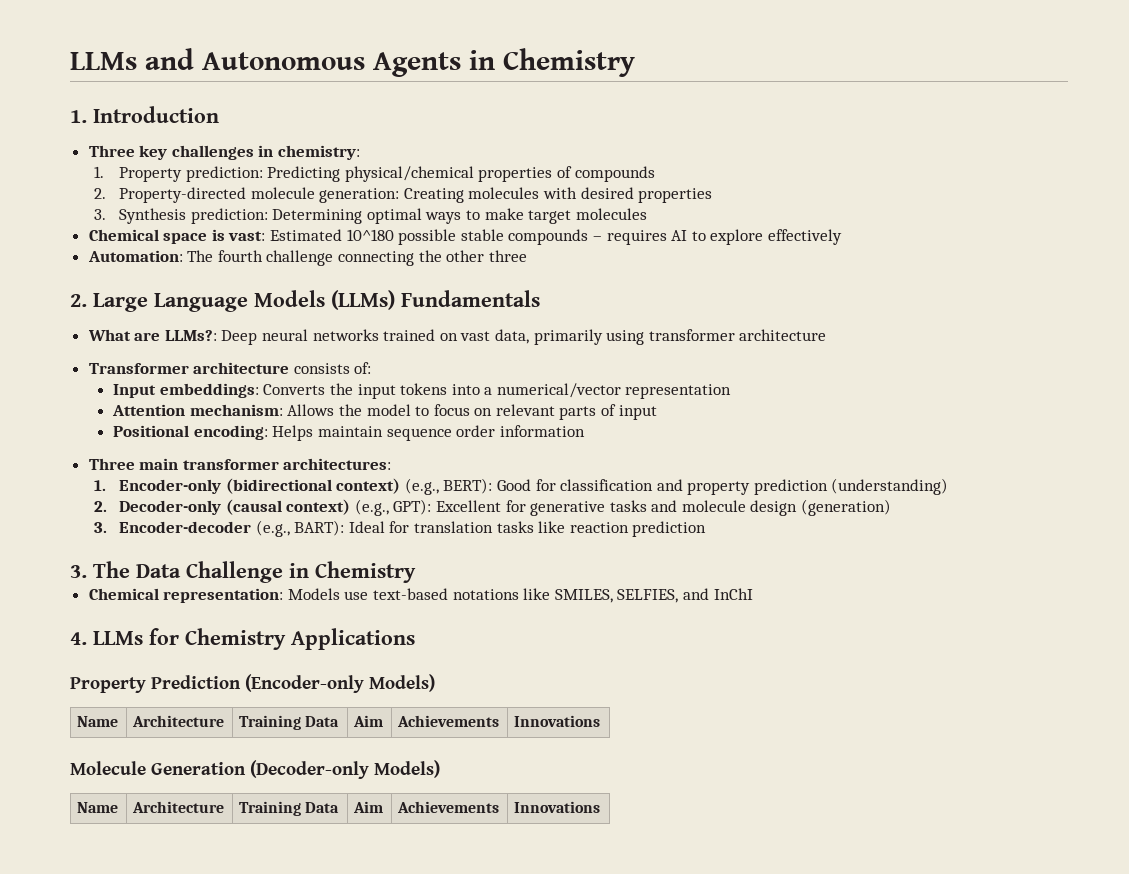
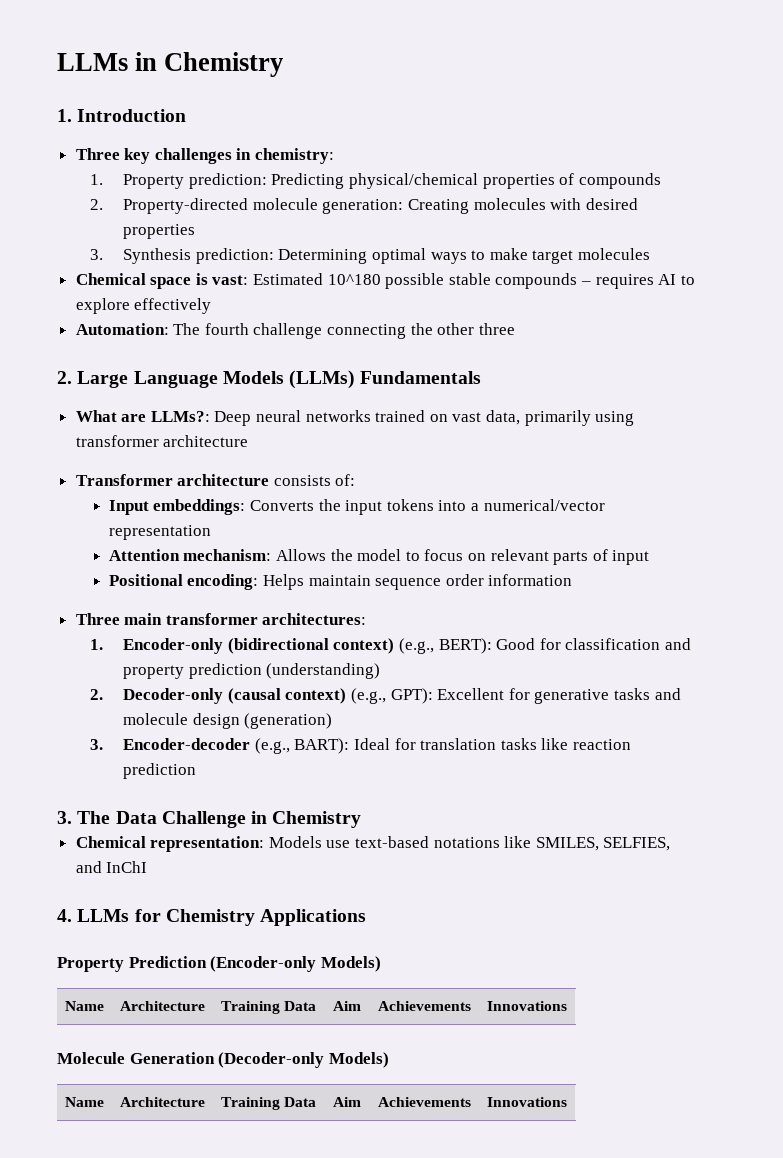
[70,48,461,77] LLMs and Autonomous Agents -> [57,53,128,71] LLMs

